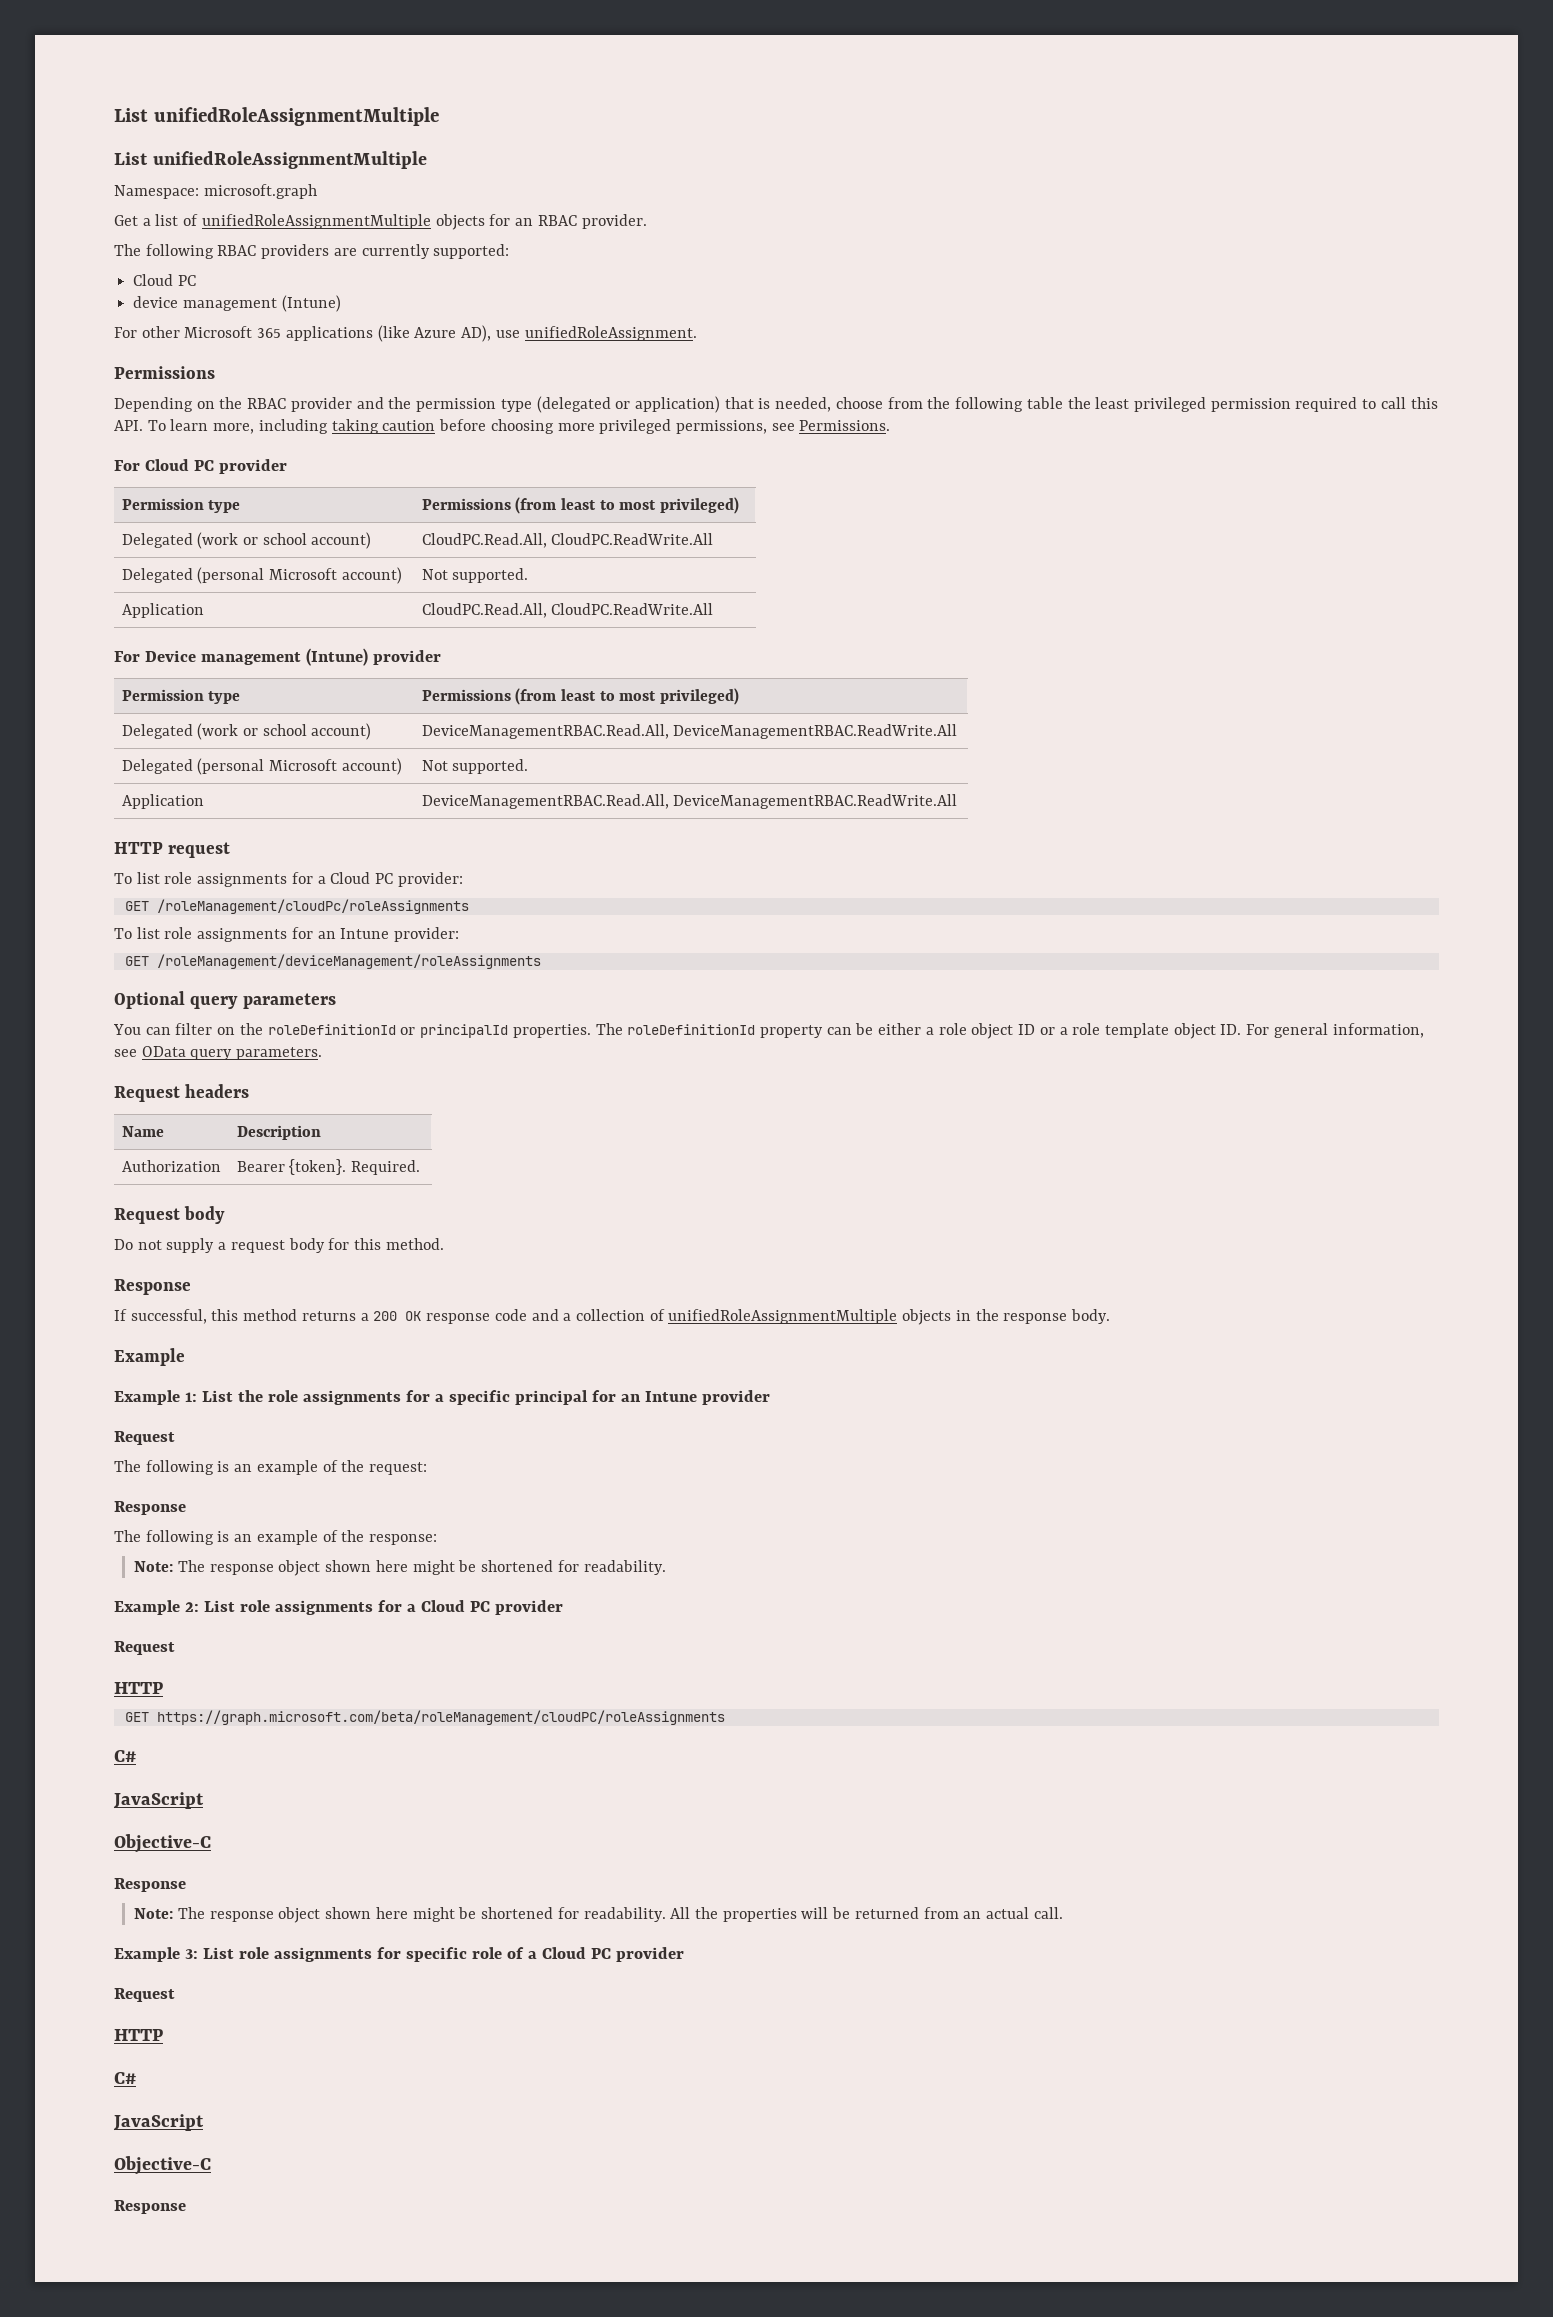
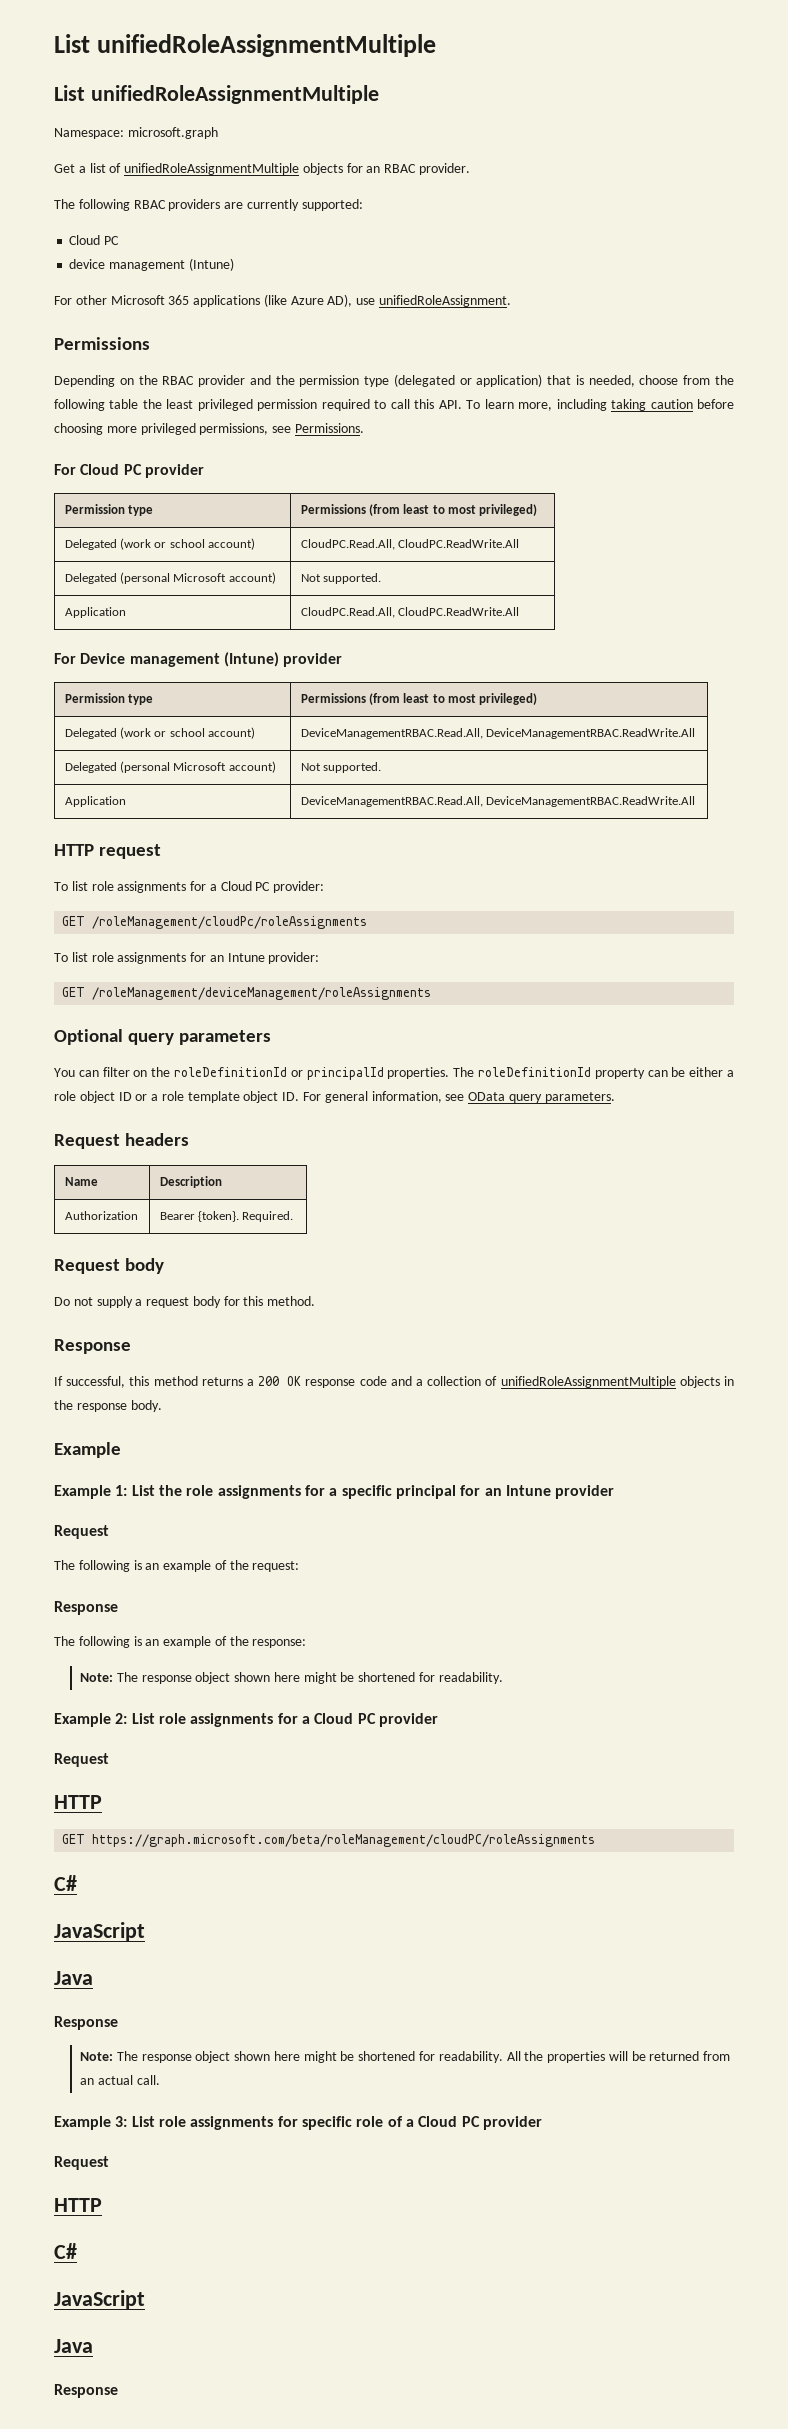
[114,1834,211,1853] Objective-C -> [54,1971,93,1985] Java
[114,2156,211,2175] Objective-C -> [54,2339,93,2353] Java

